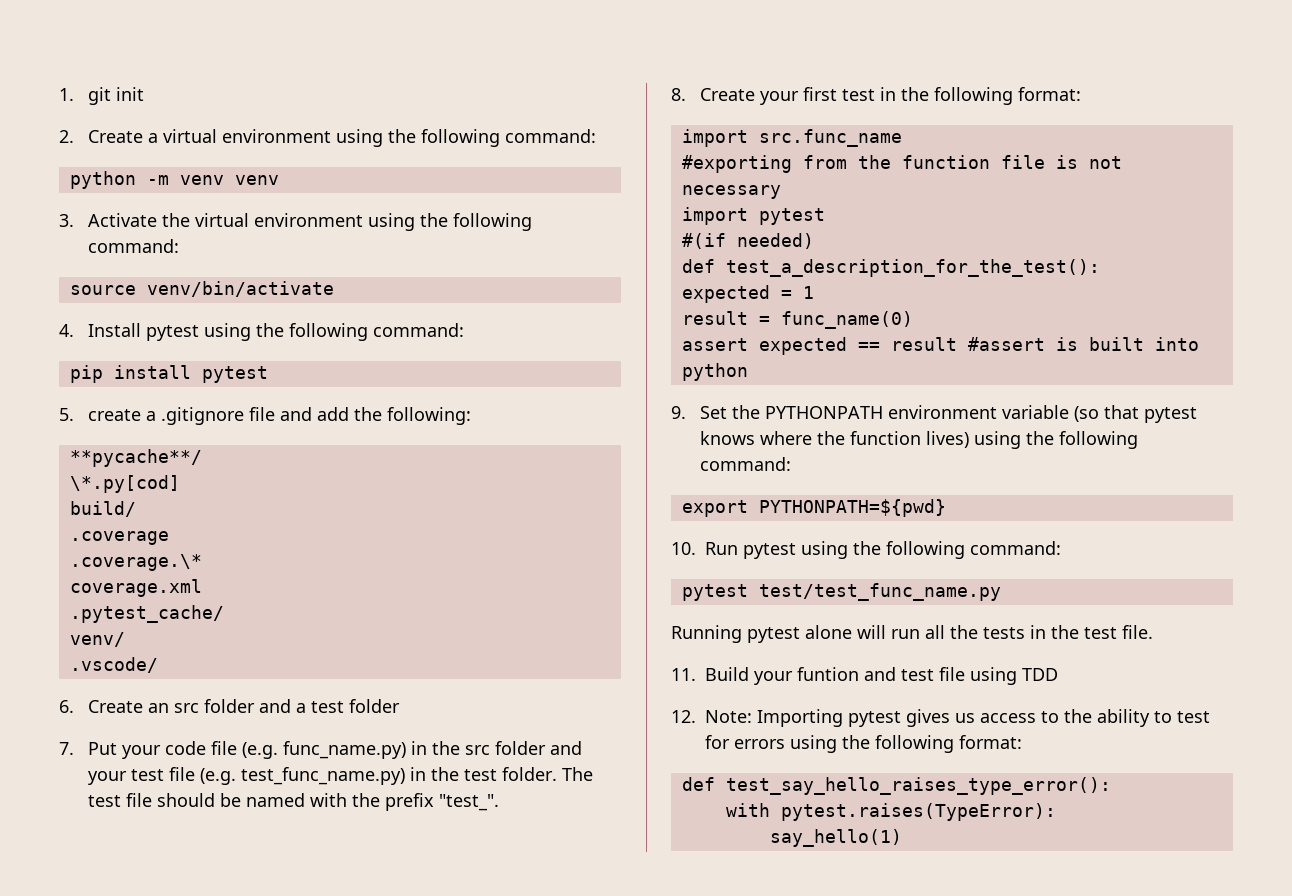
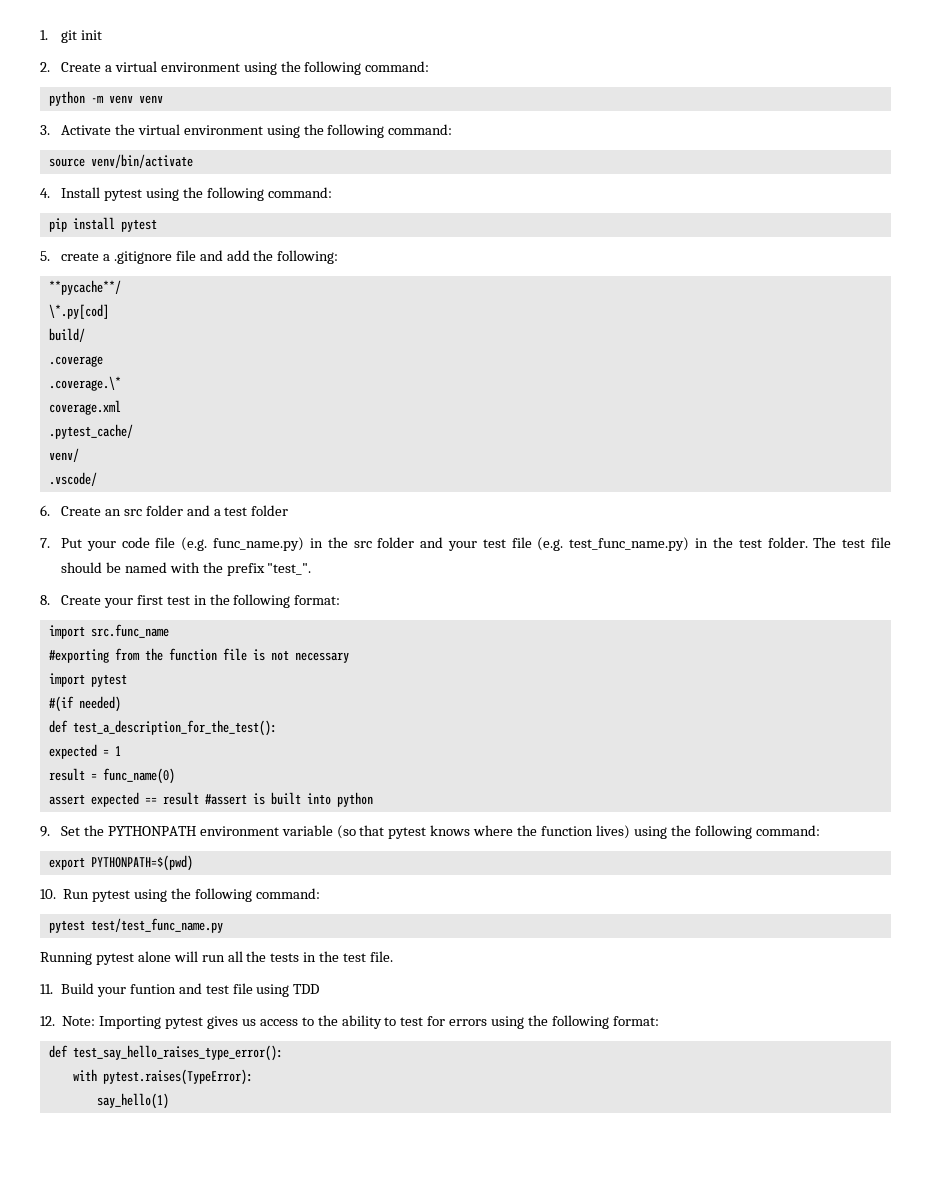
[758,499,946,517] PYTHONPATH=${pwd} -> [90,855,193,871] PYTHONPATH=$(pwd)

